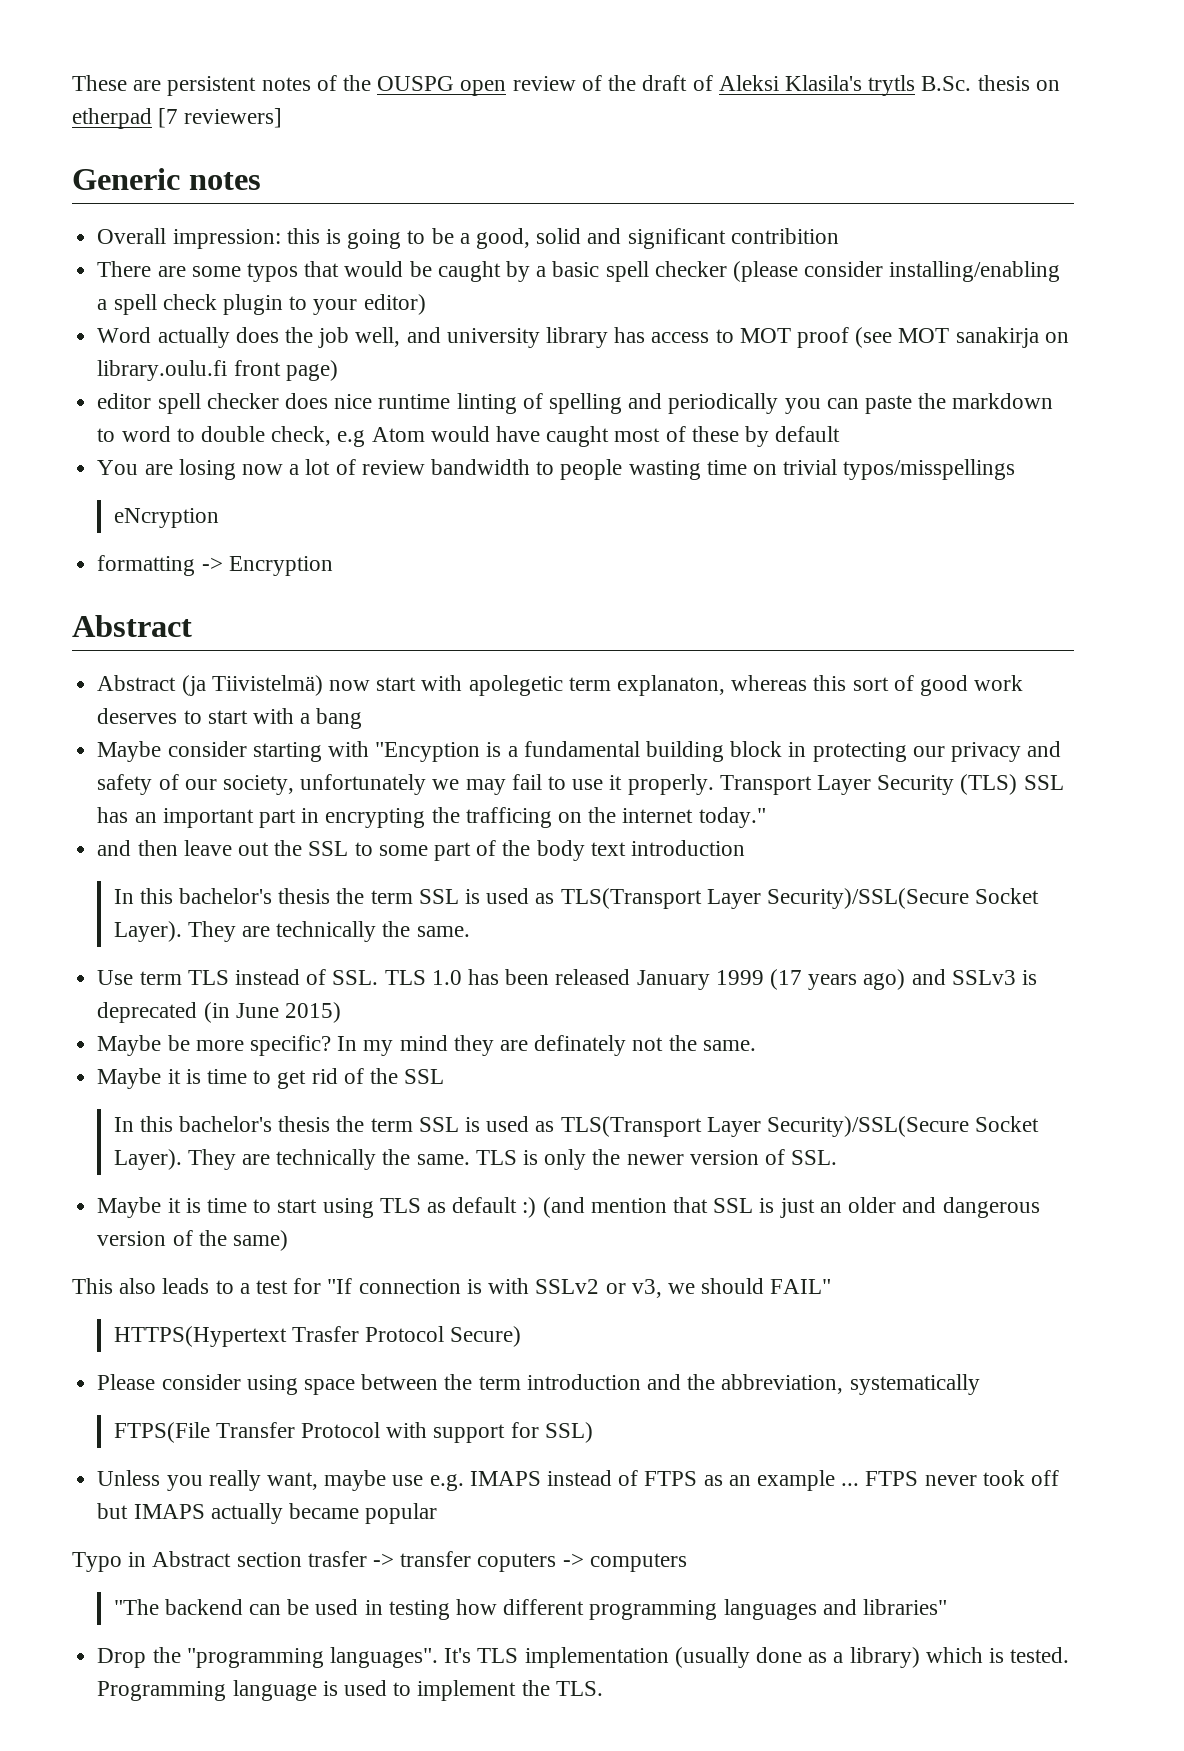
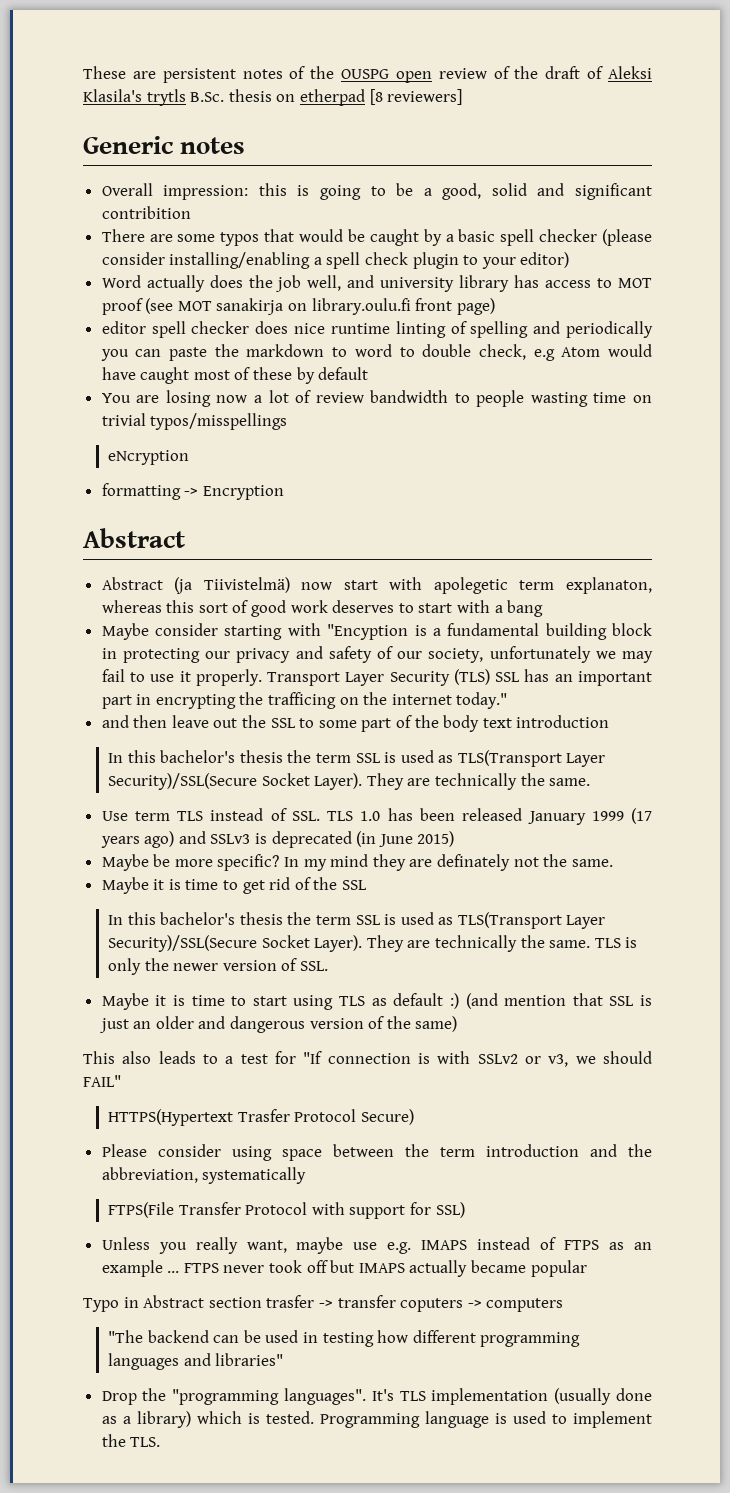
[158,108,179,128] [7 -> [369,89,383,105] [8

